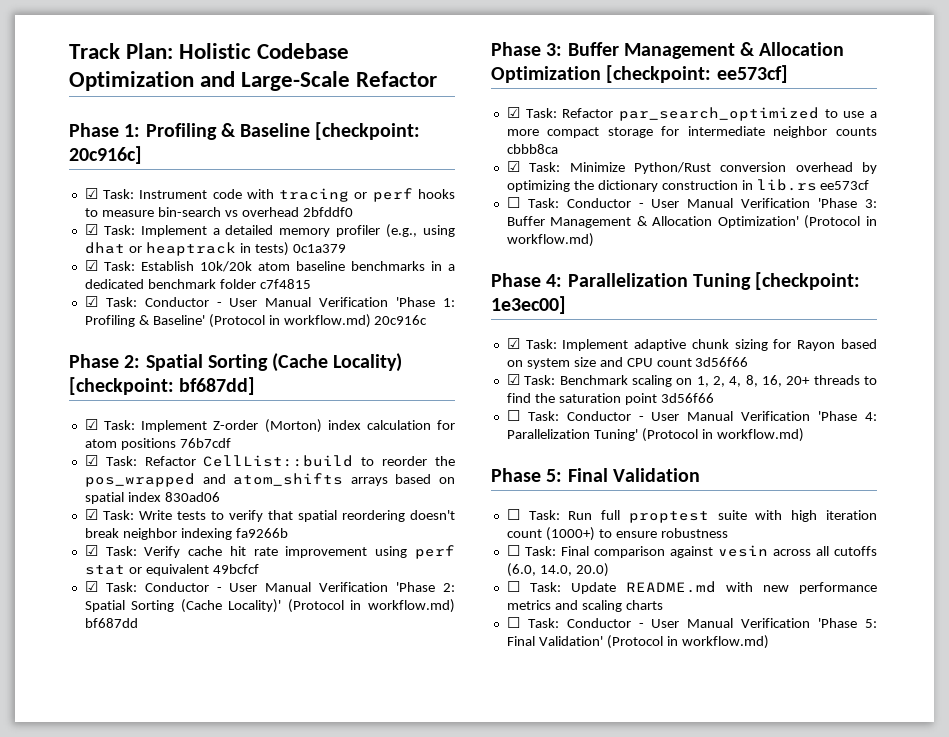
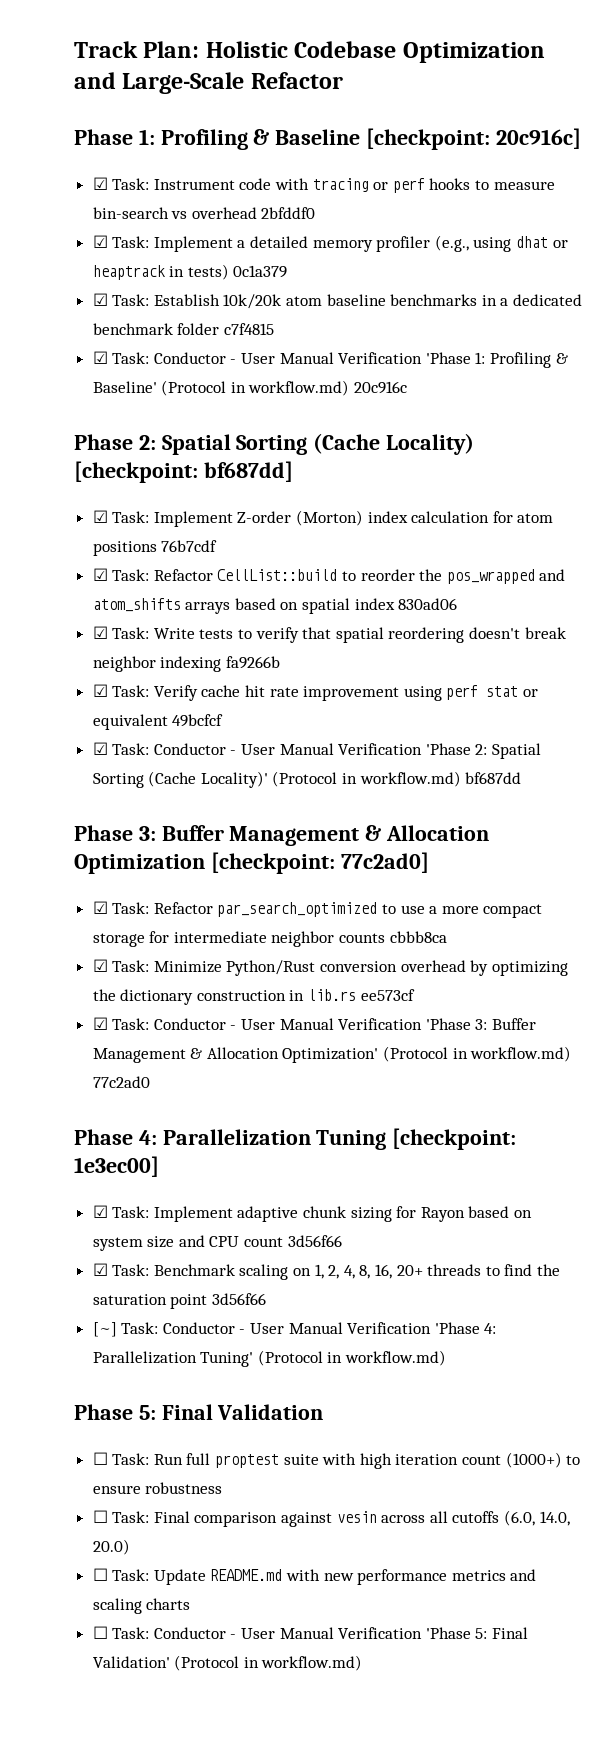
[716,65,788,83] ee573cf] -> [340,852,429,873] 77c2ad0]
[506,197,520,208] ☐ -> [92,1017,108,1030] ☑
(594, 240) none -> [92,1076,150,1088] 77c2ad0
[506,410,520,421] ☐ -> [92,1322,117,1337] [~]

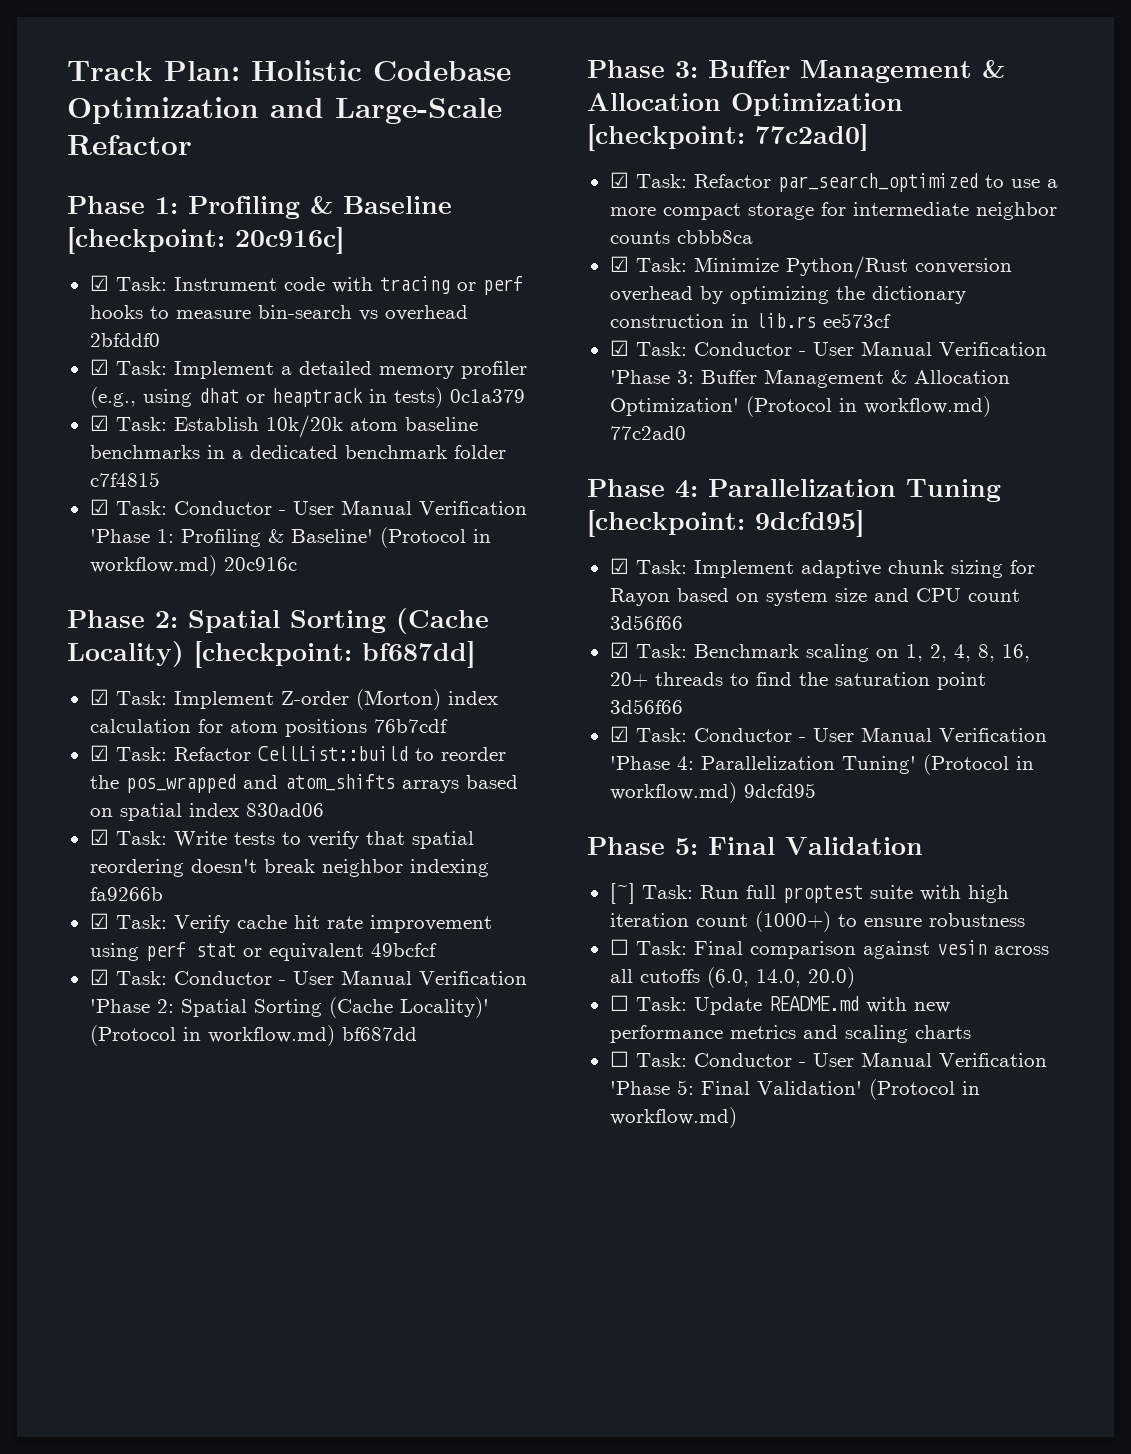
[74,1156,159,1177] 1e3ec00] -> [755,510,864,537] 9dcfd95]
[92,1322,117,1337] [~] -> [609,726,629,742] ☑
(447, 1358) none -> [743,783,816,798] 9dcfd95
[92,1452,108,1465] ☐ -> [609,883,635,904] [~]

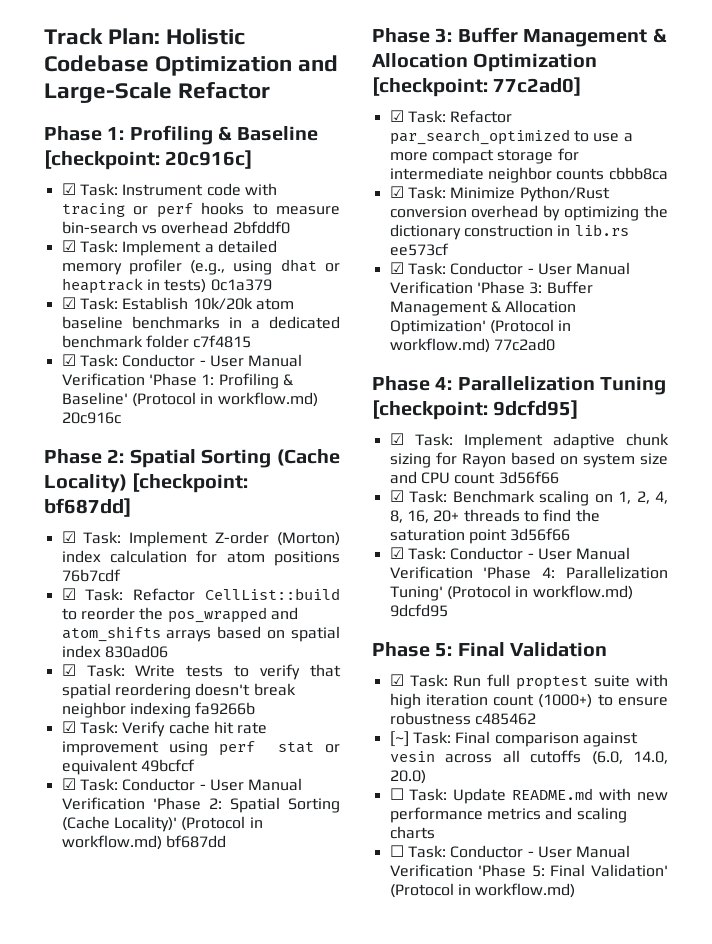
[609,883,635,904] [~] -> [389,674,404,686] ☑
[609,939,629,955] // ☐ -> [474,713,536,725] [389,731,409,747] c485462 // [~]

